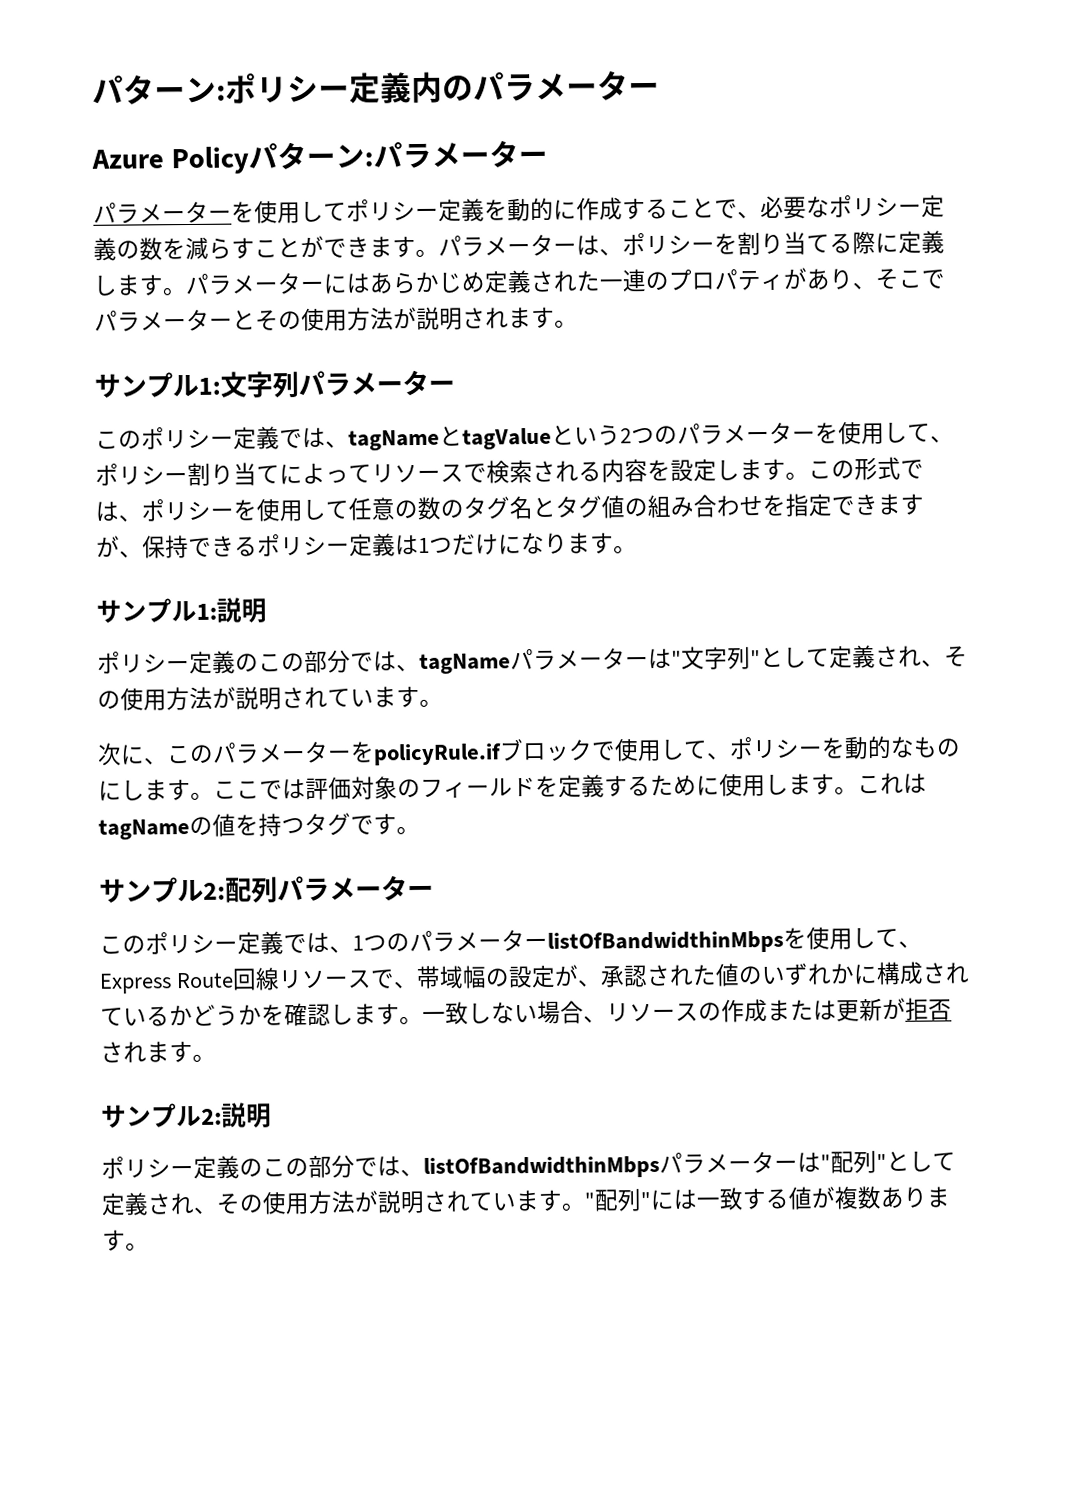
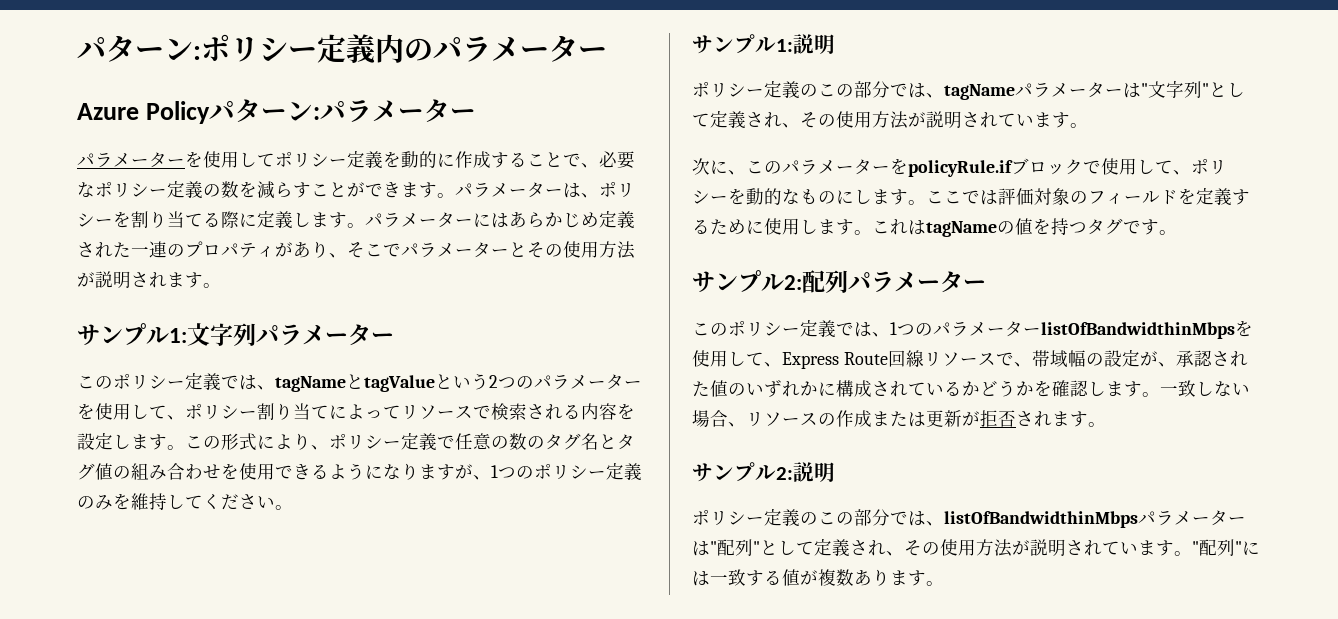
[900,459,924,479] [95,498,349,522] では、ポリシーを使用して -> [257,432,455,451] により、ポリシー定義で
[785,493,924,517] [96,532,614,559] 指定できますが、保持できるポリシー定義は1つだけになります -> [239,462,642,481] [77,493,275,510] 使用できるようになりますが、1つのポリシー定義のみを維持してください

